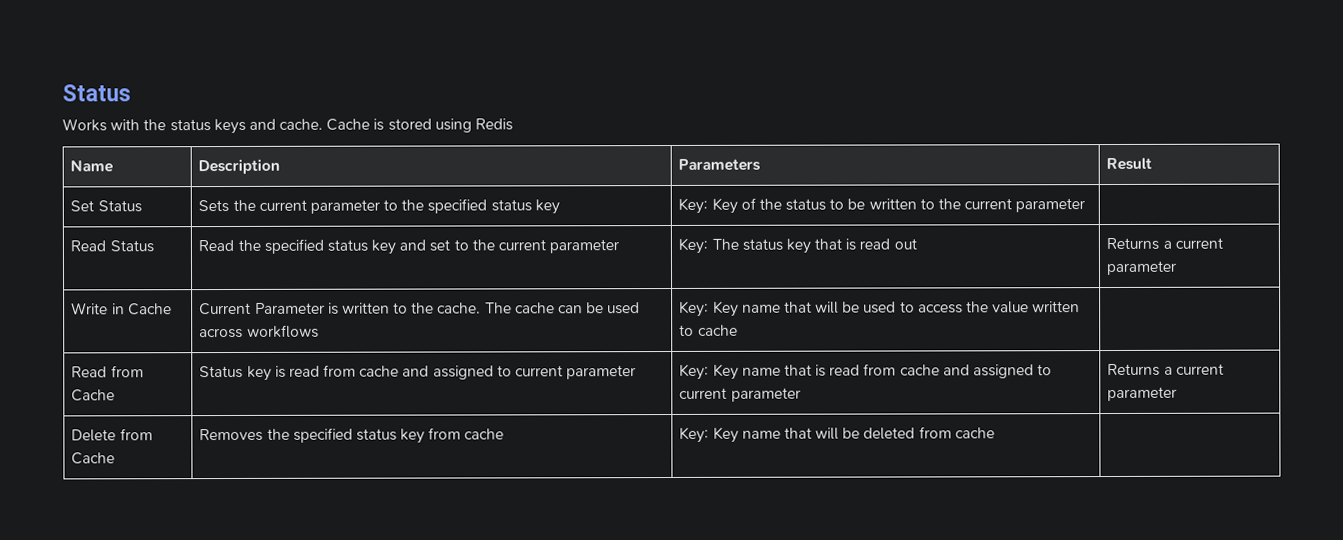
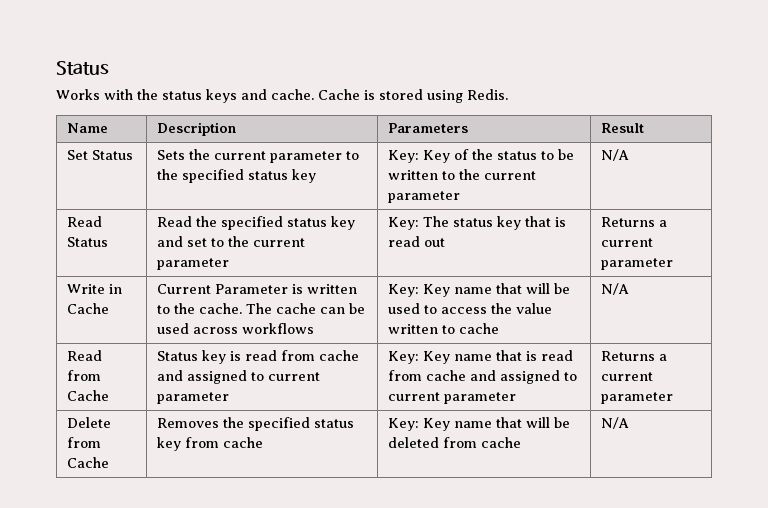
[475,118,514,131] Redis -> [467,89,508,100] Redis.
(1086, 205) none -> [600,149,629,161] N/A
(738, 330) none -> [600,283,629,295] N/A
(995, 433) none -> [600,417,629,429] N/A

